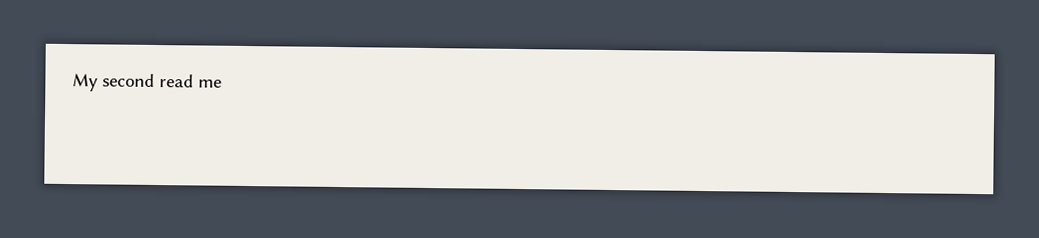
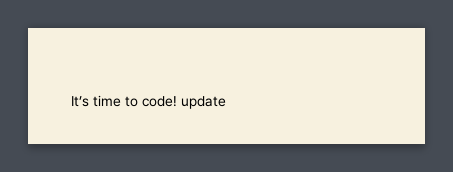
[72,73,222,92] My second read me -> [71,95,226,109] It’s time to code! update

